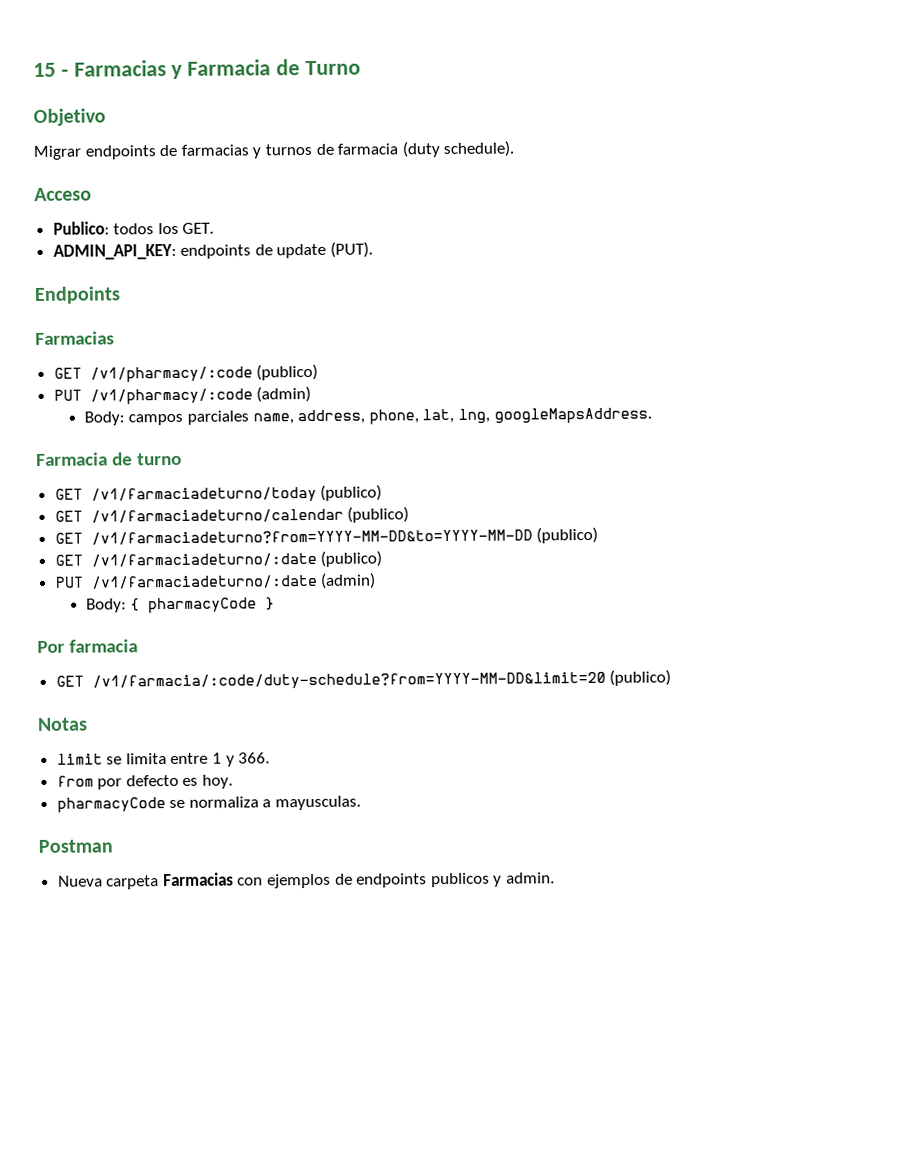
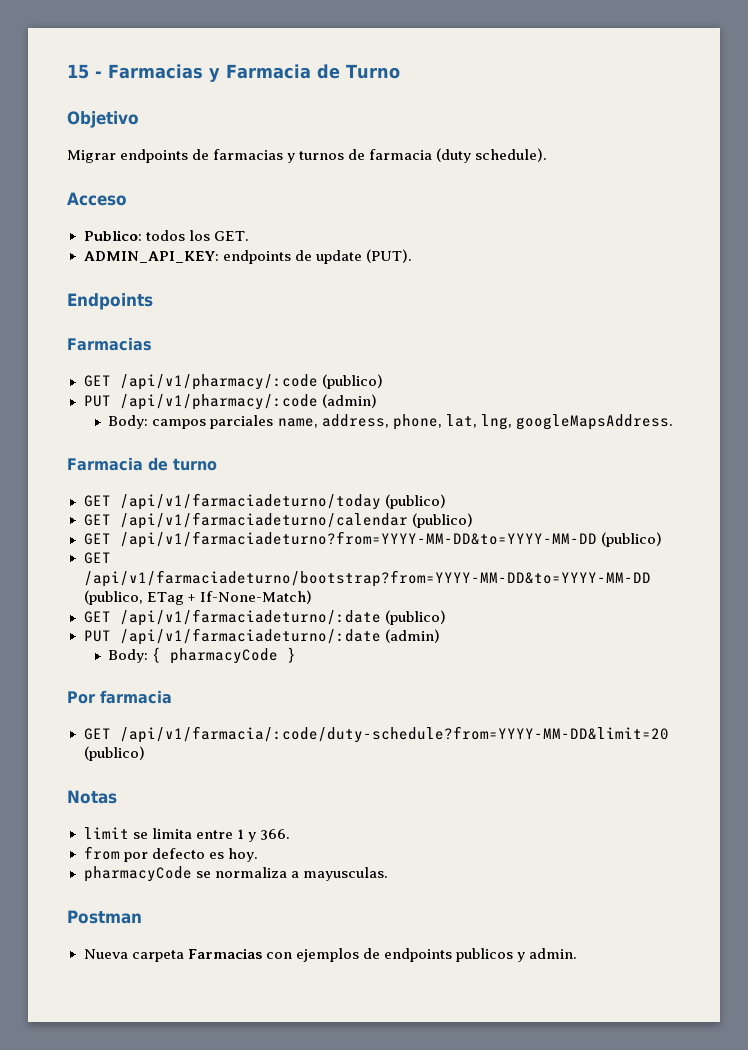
[89,363,319,383] [53,388,253,405] /v1/pharmacy/:code (publico) // PUT /v1/pharmacy/:code -> [119,374,383,390] [83,394,318,410] /api/v1/pharmacy/:code (publico) // PUT /api/v1/pharmacy/:code
[90,484,383,503] [54,506,410,524] [54,526,599,546] [54,550,383,568] [54,574,318,590] /v1/farmaciadeturno/today (publico) // GET /v1/farmaciadeturno/calendar (publico) // GET /v1/farmaciadeturno?from=YYYY-MM-DD&to=YYYY-MM-DD (publico) // GET /v1/farmaciadeturno/:date (publico) // PUT /v1/farmaciadeturno/:date -> [119,493,446,510] [83,512,473,529] [83,531,662,548] [83,552,111,564] [83,570,651,587] [83,590,312,605] [83,609,446,626] [83,628,381,645] /api/v1/farmaciadeturno/today (publico) // GET /api/v1/farmaciadeturno/calendar (publico) // GET /api/v1/farmaciadeturno?from=YYYY-MM-DD&to=YYYY-MM-DD (publico) // GET /api/v1/farmaciadeturno/bootstrap?from=YYYY-MM-DD&to=YYYY-MM-DD (publico, ETag + If-None-Match) // GET /api/v1/farmaciadeturno/:date (publico) // PUT /api/v1/farmaciadeturno/:date
[91,671,606,690] /v1/farmacia/:code/duty-schedule?from=YYYY-MM-DD&limit=20 -> [119,726,669,743] /api/v1/farmacia/:code/duty-schedule?from=YYYY-MM-DD&limit=20

